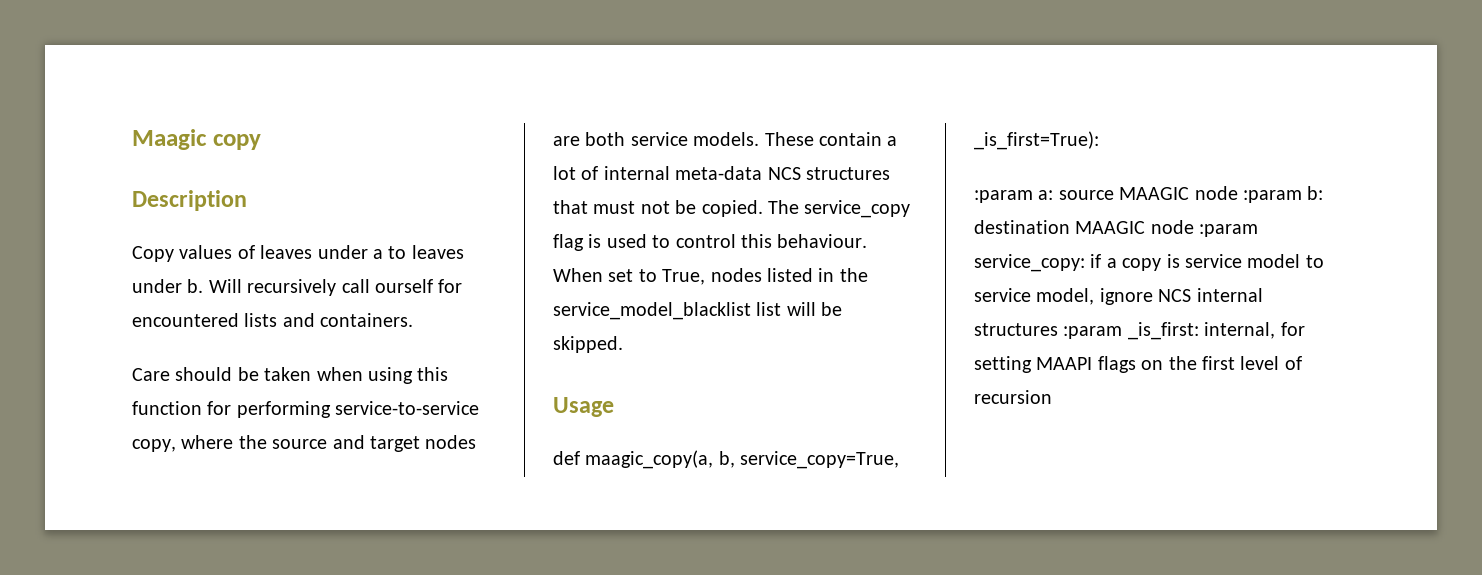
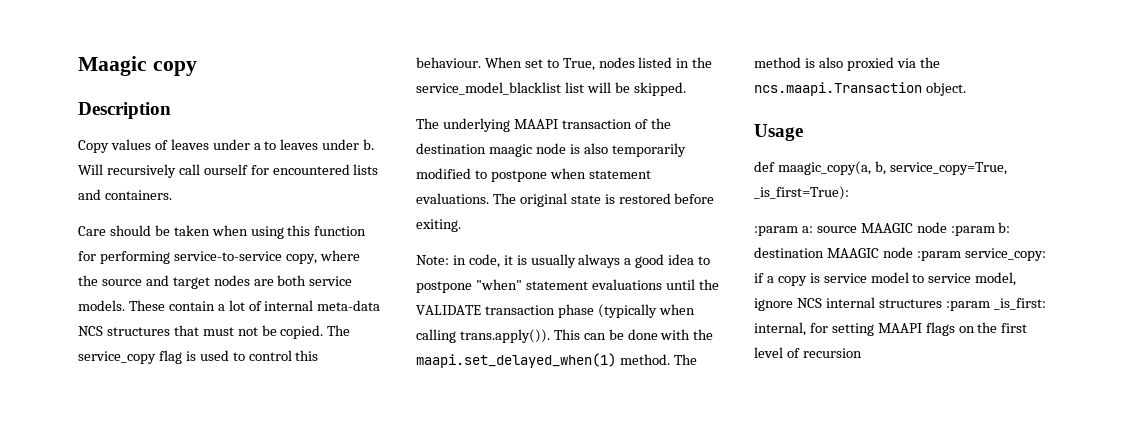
(623, 344) none -> [416,118,671,132] [416,143,686,157] [416,168,651,182] [416,193,715,207] [416,219,461,232] [416,254,711,268] [416,279,719,293] [416,304,695,318] [416,329,714,343] [416,353,697,368] [754,57,940,71] [754,82,966,96] // The underlying MAAPI transaction of the destination maagic node is also temporarily modified to postpone when statement evaluations. The original state is restored before exiting. // Note: in code, it is usually always a good idea to postpone "when" statement evaluations until the VALIDATE transaction phase (typically when calling trans.apply()). This can be done with the maapi.set_delayed_when(1) method. The method is also proxied via the ncs.maapi.Transaction object.

